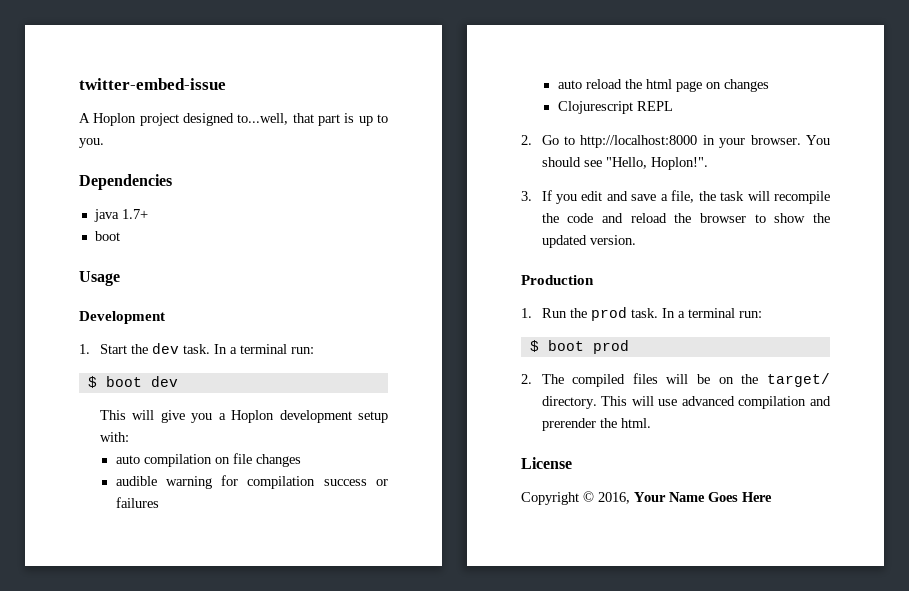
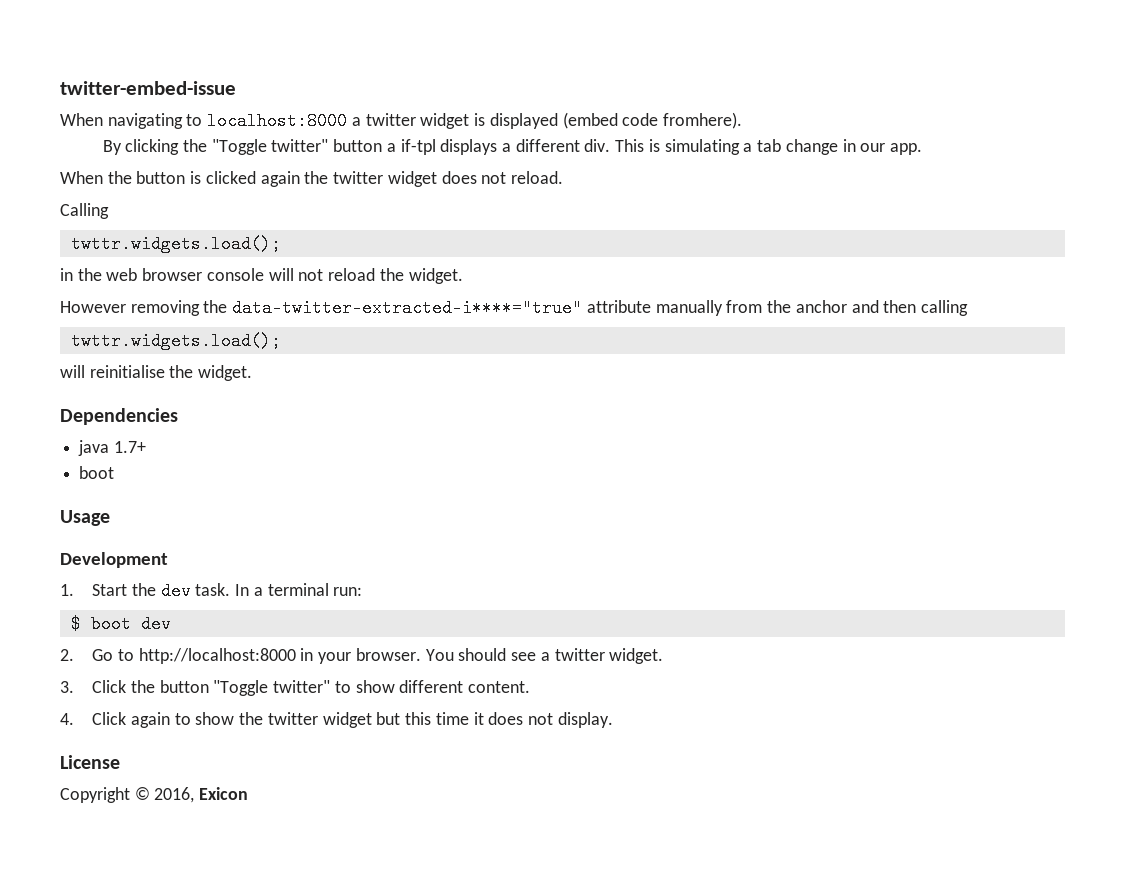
[79,113,388,126] [79,138,104,148] A Hoplon project designed to...well, that part is up to you. -> [60,112,742,130] [102,139,922,155] [60,171,563,187] [60,203,109,219] [70,235,281,253] [60,268,463,284] [60,299,968,317] [70,332,281,350] [60,365,253,381] When navigating to localhost:8000 a twitter widget is displayed (embed code fromhere). // By clicking the "Toggle twitter" button a if-tpl displays a different div. This is simulating a tab change in our app. // When the button is clicked again the twitter widget does not reload. // Calling // twttr.widgets.load(); // in the web browser console will not reload the widget. // However removing the data-twitter-extracted-i****="true" attribute manually from the anchor and then calling // twttr.widgets.load(); // will reinitialise the widget.
[99,410,388,423] [99,432,129,442] [115,453,301,467] [115,475,388,489] [115,497,159,508] [557,79,769,92] [557,101,673,114] // This will give you a Hoplon development setup with: // auto compilation on file changes // audible warning for compilation success or failures // auto reload the html page on changes // Clojurescript REPL -> (171, 624) none
[605,157,708,170] [521,190,830,204] [541,213,830,223] [541,235,636,248] [521,275,594,285] [521,307,762,321] [529,340,629,354] [521,373,830,387] [541,396,831,409] [541,418,651,431] "Hello, Hoplon!". // 3. If you edit and save a file, the task will recompile the code and reload the browser to show the updated version. // Production // 1. Run the prod task. In a terminal run: // $ boot prod // 2. The compiled files will be on the target/ directory. This will use advanced compilation and prerender the html. -> [540,648,664,664] [60,680,531,696] [60,712,613,728] a twitter widget. // 3. Click the button "Toggle twitter" to show different content. // 4. Click again to show the twitter widget but this time it does not display.
[634,492,772,502] Your Name Goes Here -> [199,787,249,800] Exicon

